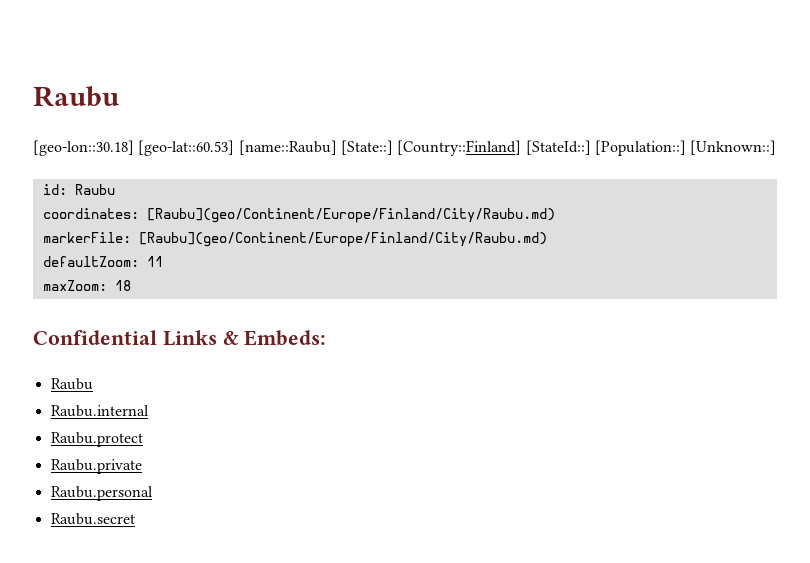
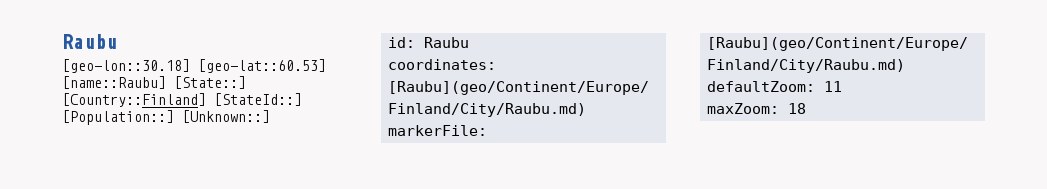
[33,330,327,346] [50,378,93,390] [50,405,149,417] [50,432,143,447] [50,459,142,474] [50,486,153,501] [50,513,135,525] // Confidential Links & Embeds: // Raubu // Raubu.internal // Raubu.protect // Raubu.private // Raubu.personal // Raubu.secret -> (807, 108) none

